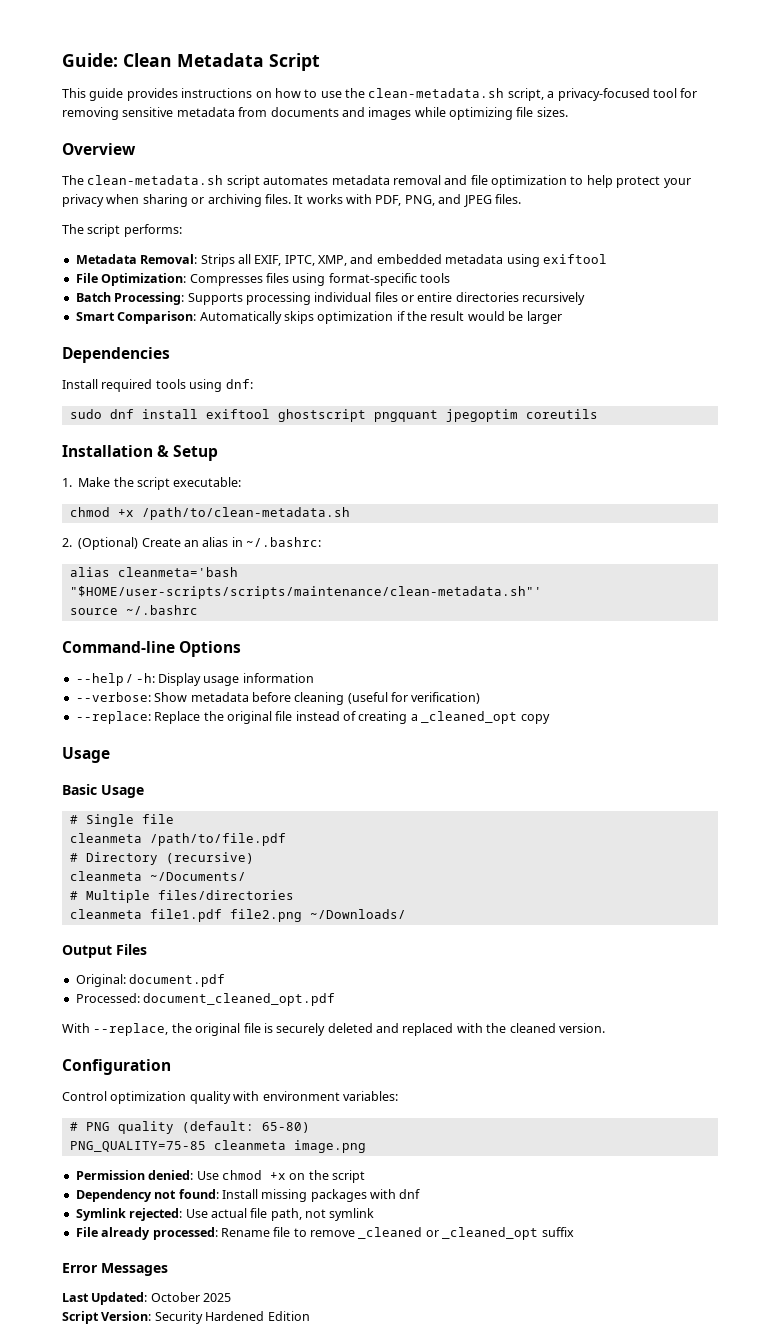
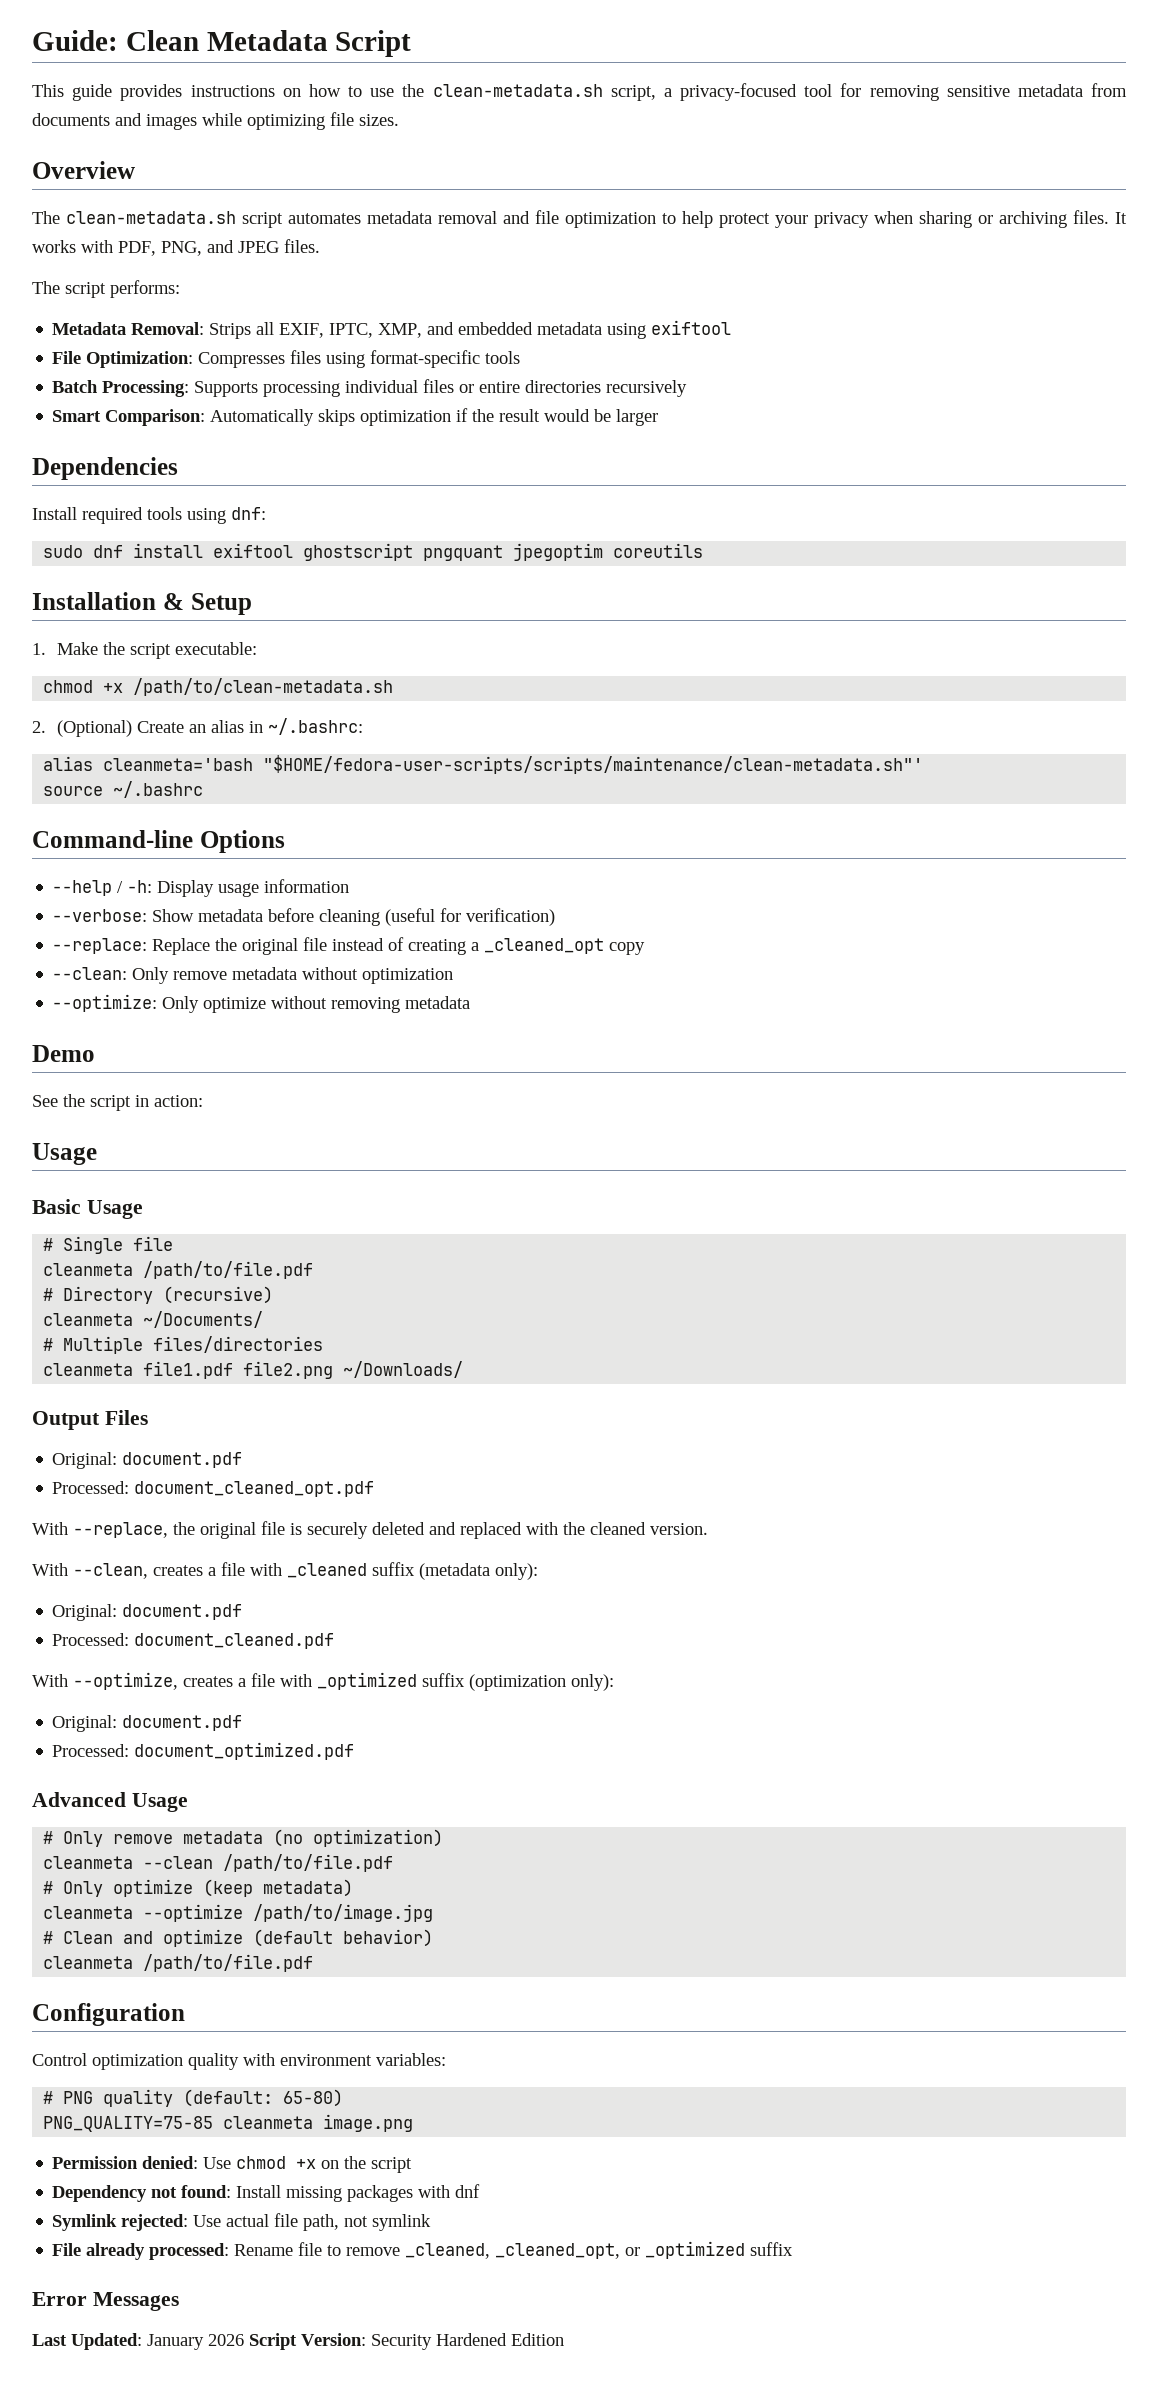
[69,586,542,599] "$HOME/user-scripts/scripts/maintenance/clean-metadata.sh"' -> [263,755,924,774] "$HOME/fedora-user-scripts/scripts/maintenance/clean-metadata.sh"'
(550, 719) none -> [52,967,454,984] [52,994,471,1013] [32,1045,95,1062] [32,1094,203,1111] // --clean: Only remove metadata without optimization // --optimize: Only optimize without removing metadata // Demo // See the script in action:
(605, 1028) none -> [32,1562,538,1580] [52,1604,243,1621] [52,1633,335,1649] [32,1672,614,1691] [52,1715,243,1732] [52,1742,355,1760] [32,1792,188,1812] [43,1829,444,1847] [43,1854,394,1872] [43,1879,354,1897] [43,1904,434,1922] [43,1929,434,1947] [43,1954,314,1972] // With --clean, creates a file with _cleaned suffix (metadata only): // Original: document.pdf // Processed: document_cleaned.pdf // With --optimize, creates a file with _optimized suffix (optimization only): // Original: document.pdf // Processed: document_optimized.pdf // Advanced Usage // # Only remove metadata (no optimization) // cleanmeta --clean /path/to/file.pdf // # Only optimize (keep metadata) // cleanmeta --optimize /path/to/image.jpg // # Clean and optimize (default behavior) // cleanmeta /path/to/file.pdf
[358,1227,539,1240] _cleaned or _cleaned_opt -> [405,2241,746,2259] _cleaned, _cleaned_opt, or _optimized
[150,1292,232,1302] October 2025 // -> [147,2334,244,2350] January 2026

